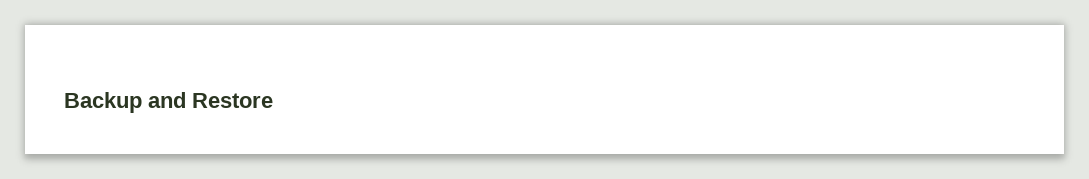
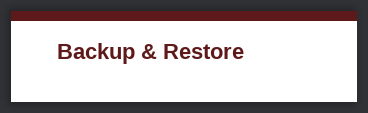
[148,92,186,108] and -> [141,44,157,59] &

